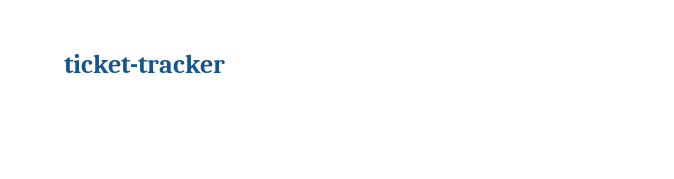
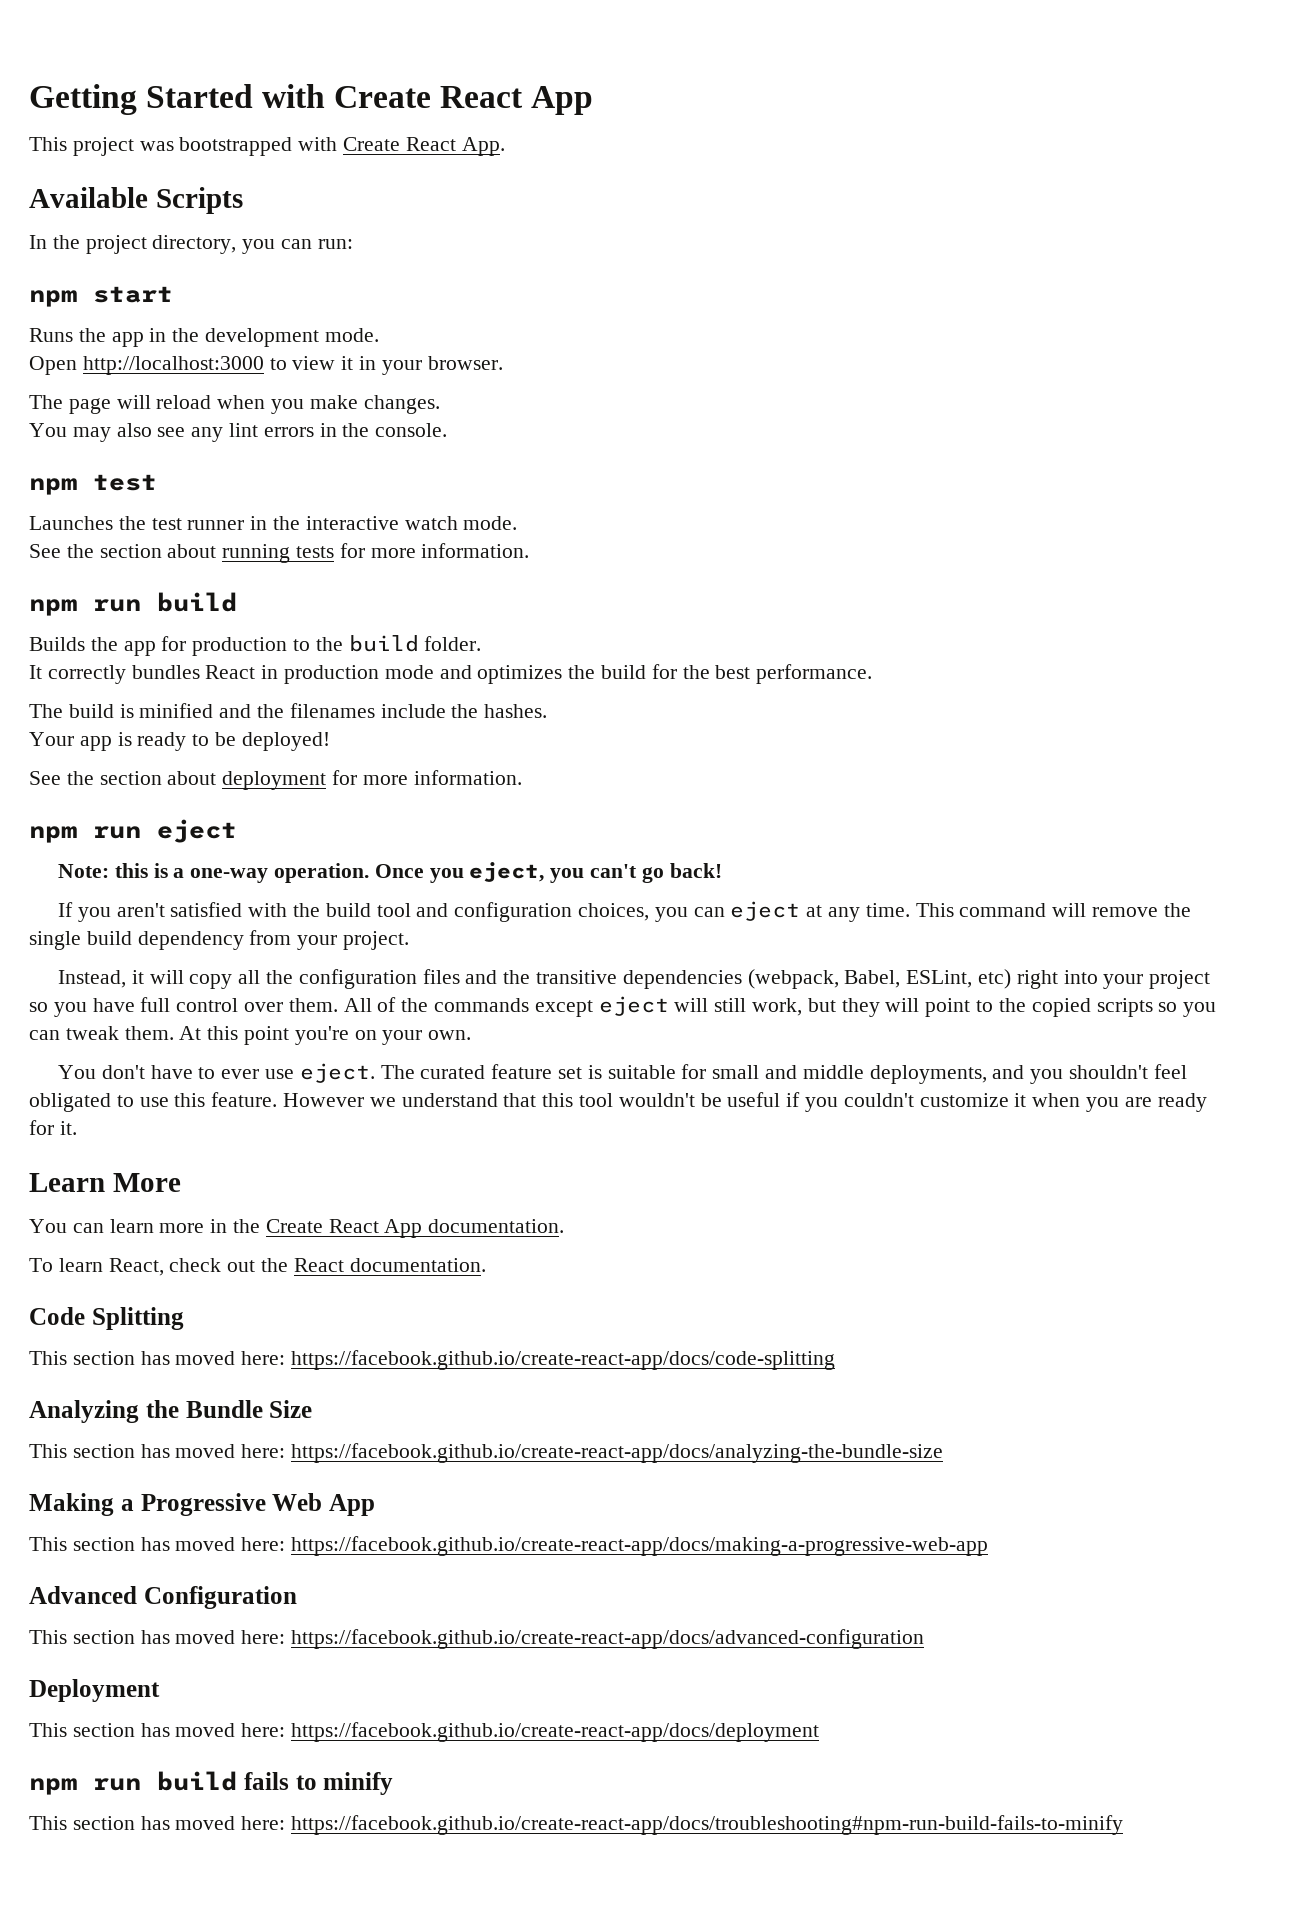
[64,54,225,73] ticket-tracker -> [29,84,594,115] [29,137,505,156] [29,187,243,214] [29,235,353,254] [29,286,173,307] [29,328,379,347] [29,356,503,375] [29,395,440,414] [29,423,448,442] [29,474,157,495] [29,516,518,530] [29,543,530,563] [29,592,237,616] [29,635,482,656] [29,664,873,684] [29,703,548,718] [29,732,330,751] [29,770,522,790] [29,819,237,843] [57,862,722,883] [57,901,1191,922] [29,930,410,950] [57,969,1211,989] [29,996,1217,1017] [29,1026,472,1045] [57,1063,1187,1084] [29,1092,1207,1112] [29,1120,77,1135] [29,1173,181,1192] [29,1219,565,1238] [29,1258,486,1276] [29,1307,184,1330] [29,1350,836,1370] [29,1400,313,1423] [29,1443,944,1463] [29,1493,375,1516] [29,1536,989,1556] [29,1586,297,1609] [29,1629,925,1649] [29,1679,160,1702] [29,1722,820,1742] [29,1771,394,1795] [29,1815,1124,1835] Getting Started with Create React App // This project was bootstrapped with Create React App. // Available Scripts // In the project directory, you can run: // npm start // Runs the app in the development mode. // Open http://localhost:3000 to view it in your browser. // The page will reload when you make changes. // You may also see any lint errors in the console. // npm test // Launches the test runner in the interactive watch mode. // See the section about running tests for more information. // npm run build // Builds the app for production to the build folder. // It correctly bundles React in production mode and optimizes the build for the best performance. // The build is minified and the filenames include the hashes. // Your app is ready to be deployed! // See the section about deployment for more information. // npm run eject // Note: this is a one-way operation. Once you eject, you can't go back! // If you aren't satisfied with the build tool and configuration choices, you can eject at any time. This command will remove the single build dependency from your project. // Instead, it will copy all the configuration files and the transitive dependencies (webpack, Babel, ESLint, etc) right into your project so you have full control over them. All of the commands except eject will still work, but they will point to the copied scripts so you can tweak them. At this point you're on your own. // You don't have to ever use eject. The curated feature set is suitable for small and middle deployments, and you shouldn't feel obligated to use this feature. However we understand that this tool wouldn't be useful if you couldn't customize it when you are ready for it. // Learn More // You can learn more in the Create React App documentation. // To learn React, check out the React documentation. // Code Splitting // This section has moved here: https://facebook.github.io/create-react-app/docs/code-splitting // Analyzing the Bundle Size // This section has moved here: https://facebook.github.io/create-react-app/docs/analyzing-the-bundle-size // Making a Progressive Web App // This section has moved here: https://facebook.github.io/create-react-app/docs/making-a-progressive-web-app // Advanced Configuration // This section has moved here: https://facebook.github.io/create-react-app/docs/advanced-configuration // Deployment // This section has moved here: https://facebook.github.io/create-react-app/docs/deployment // npm run build fails to minify // This section has moved here: https://facebook.github.io/create-react-app/docs/troubleshooting#npm-run-build-fails-to-minify

